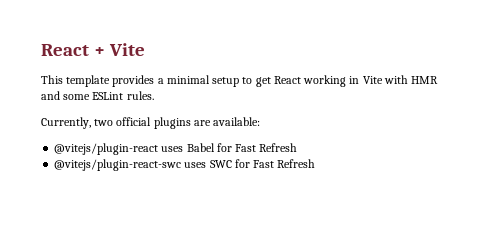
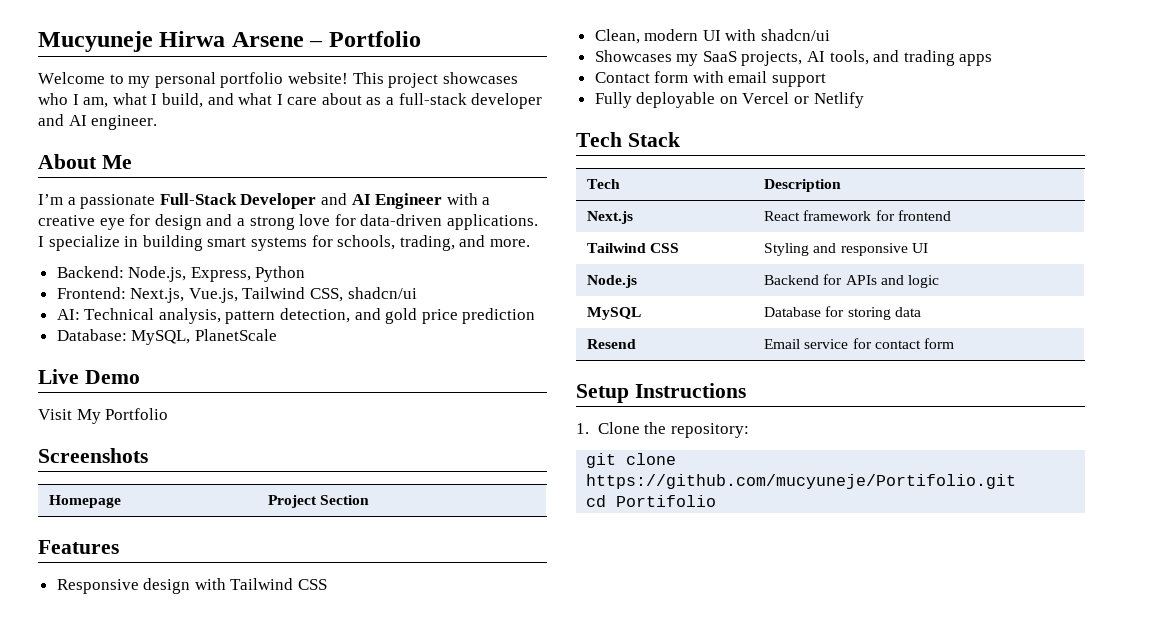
[41,43,145,56] [41,75,439,87] [41,91,154,100] [41,117,261,129] [54,143,298,155] [54,159,316,171] React + Vite // This template provides a minimal setup to get React working in Vite with HMR and some ESLint rules. // Currently, two official plugins are available: // @vitejs/plugin-react uses Babel for Fast Refresh // @vitejs/plugin-react-swc uses SWC for Fast Refresh -> [38,31,421,52] [38,72,518,88] [38,93,543,109] [38,114,158,130] [38,154,132,169] [38,193,491,209] [38,214,538,230] [38,235,530,251] [56,266,306,282] [56,287,417,303] [56,308,536,324] [56,329,277,345] [38,369,140,384] [38,408,169,424] [38,448,148,463] [49,495,122,508] [268,495,370,508] [38,540,119,554] [56,578,328,594] [594,29,831,44] [594,50,993,66] [594,71,827,87] [594,92,864,108] [576,132,680,147] [587,179,621,189] [764,179,842,192] [587,211,634,224] [764,210,951,221] [587,243,680,253] [764,243,928,256] [587,275,638,288] [764,274,939,288] [587,307,642,320] [764,306,921,320] [587,339,637,349] [764,338,954,349] [576,383,746,403] [576,422,749,438] [586,453,677,468] [586,474,1017,489] [586,495,717,507] Mucyuneje Hirwa Arsene – Portfolio // Welcome to my personal portfolio website! This project showcases who I am, what I build, and what I care about as a full-stack developer and AI engineer. // About Me // I’m a passionate Full-Stack Developer and AI Engineer with a creative eye for design and a strong love for data-driven applications. I specialize in building smart systems for schools, trading, and more. // Backend: Node.js, Express, Python // Frontend: Next.js, Vue.js, Tailwind CSS, shadcn/ui // AI: Technical analysis, pattern detection, and gold price prediction // Database: MySQL, PlanetScale // Live Demo // Visit My Portfolio // Screenshots // Homepage | Project Section // Features // Responsive design with Tailwind CSS // Clean, modern UI with shadcn/ui // Showcases my SaaS projects, AI tools, and trading apps // Contact form with email support // Fully deployable on Vercel or Netlify // Tech Stack // Tech | Description // Next.js | React framework for frontend // Tailwind CSS | Styling and responsive UI // Node.js | Backend for APIs and logic // MySQL | Database for storing data // Resend | Email service for contact form // Setup Instructions // 1. Clone the repository: // git clone https://github.com/mucyuneje/Portifolio.git // cd Portifolio

